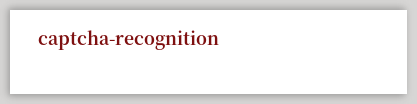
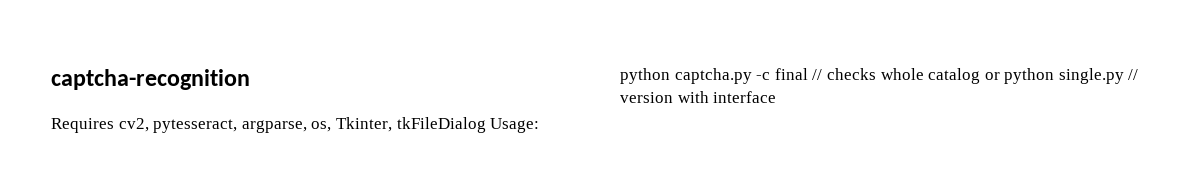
(219, 40) none -> [51,117,540,133] [620,68,1139,84] [620,91,777,103] // Requires cv2, pytesseract, argparse, os, Tkinter, tkFileDialog Usage: python captcha.py -c final // checks whole catalog or python single.py // version with interface

